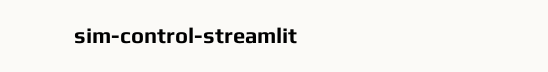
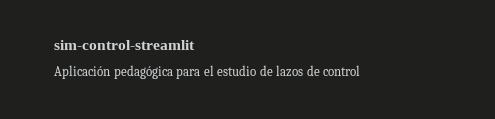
(297, 35) none -> [54,65,361,79] // Aplicación pedagógica para el estudio de lazos de control

